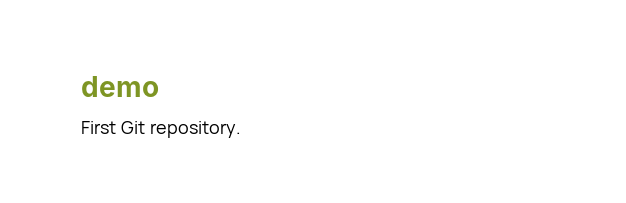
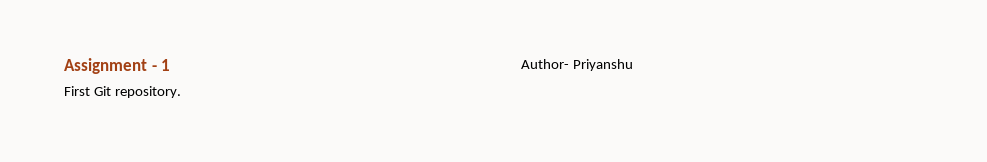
[81,76,159,97] demo -> [64,58,171,74] Assignment - 1
(241, 129) none -> [521,59,633,71] // Author- Priyanshu

